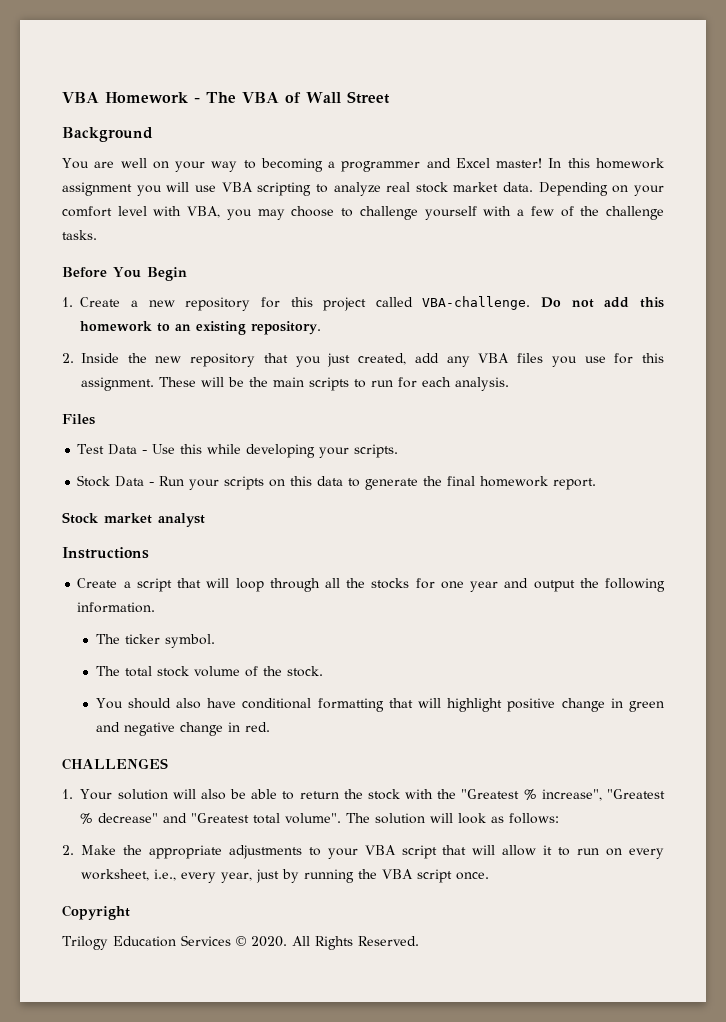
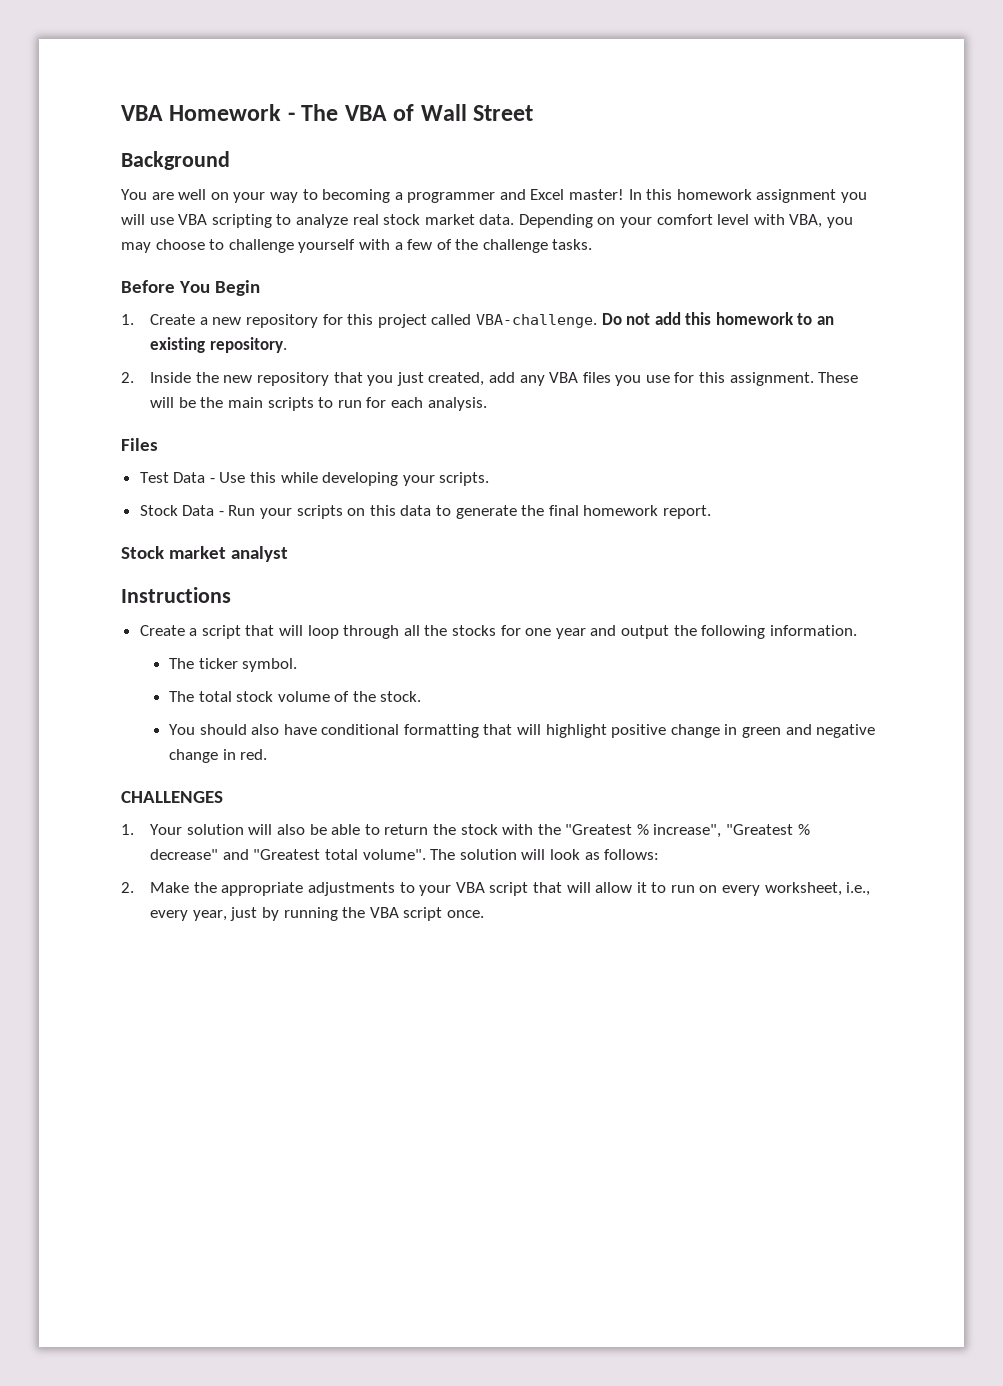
[62,905,130,920] [62,935,419,950] // Copyright // Trilogy Education Services © 2020. All Rights Reserved. -> (484, 914) none

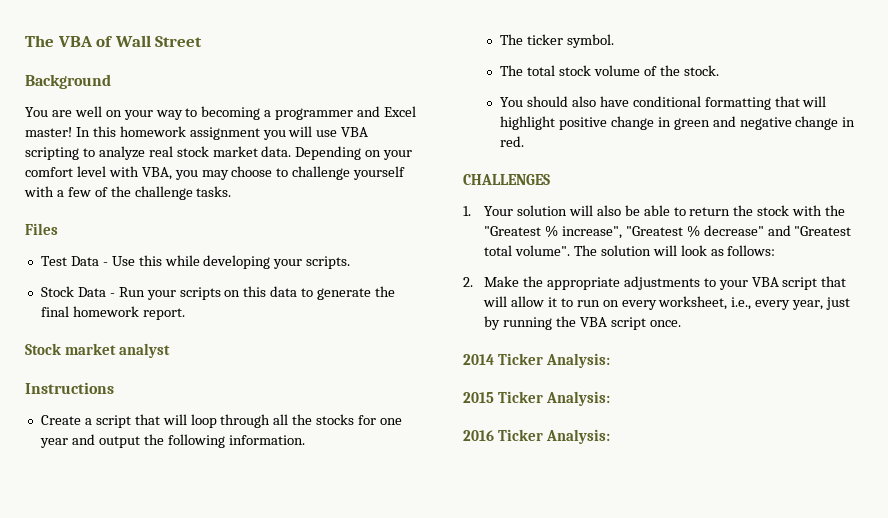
[121,104,295,121] VBA Homework - -> (25, 41) none
[121,280,261,296] [121,312,835,328] [150,337,287,353] [121,372,859,386] [150,397,487,411] // Before You Begin // 1. Create a new repository for this project called VBA-challenge. Do not add this homework to an existing repository. // 2. Inside the new repository that you just created, add any VBA files you use for this assignment. These will be the main scripts to run for each analysis. -> (232, 191) none
(484, 914) none -> [463,353,611,368] [463,391,611,406] [463,429,611,444] // 2014 Ticker Analysis: // 2015 Ticker Analysis: // 2016 Ticker Analysis:

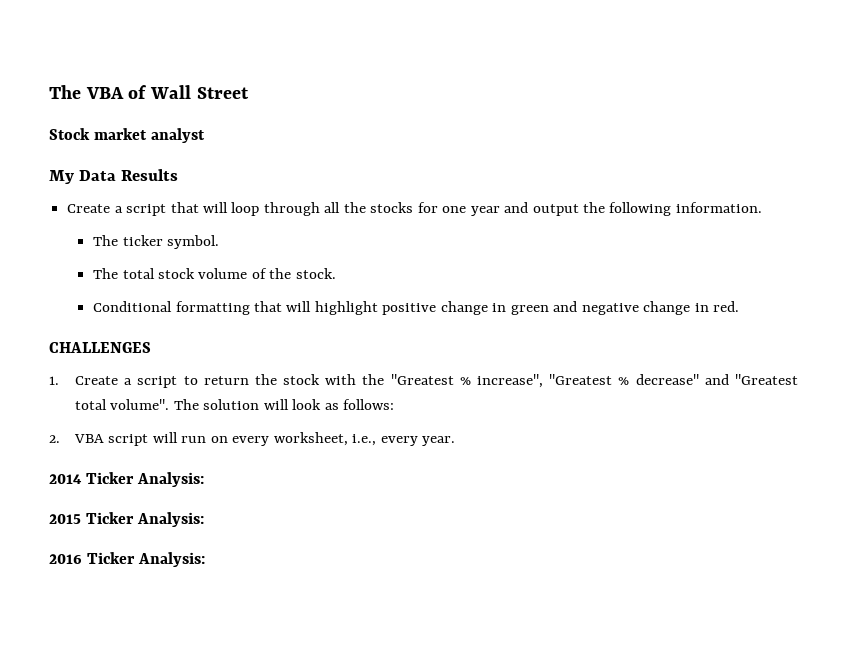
[25,74,111,89] [25,106,417,120] [25,126,369,140] [25,146,413,160] [25,166,406,180] [24,186,232,200] [25,223,58,235] [40,255,351,269] [40,286,396,300] [40,306,185,320] // Background // You are well on your way to becoming a programmer and Excel master! In this homework assignment you will use VBA scripting to analyze real stock market data. Depending on your comfort level with VBA, you may choose to challenge yourself with a few of the challenge tasks. // Files // Test Data - Use this while developing your scripts. // Stock Data - Run your scripts on this data to generate the final homework report. -> (249, 93) none
[25,382,114,394] Instructions -> [49,169,179,184] My Data Results
[500,96,701,107] You should also have conditional -> [93,301,173,312] Conditional
[484,205,670,216] Your solution will also be able -> [74,376,178,388] Create a script
[484,276,847,290] [483,296,573,307] Make the appropriate adjustments to your VBA script that will allow it to -> [73,432,178,446] VBA script will
[792,297,851,310] [484,316,681,330] year, just by running the VBA script once. -> [422,436,456,446] year.

